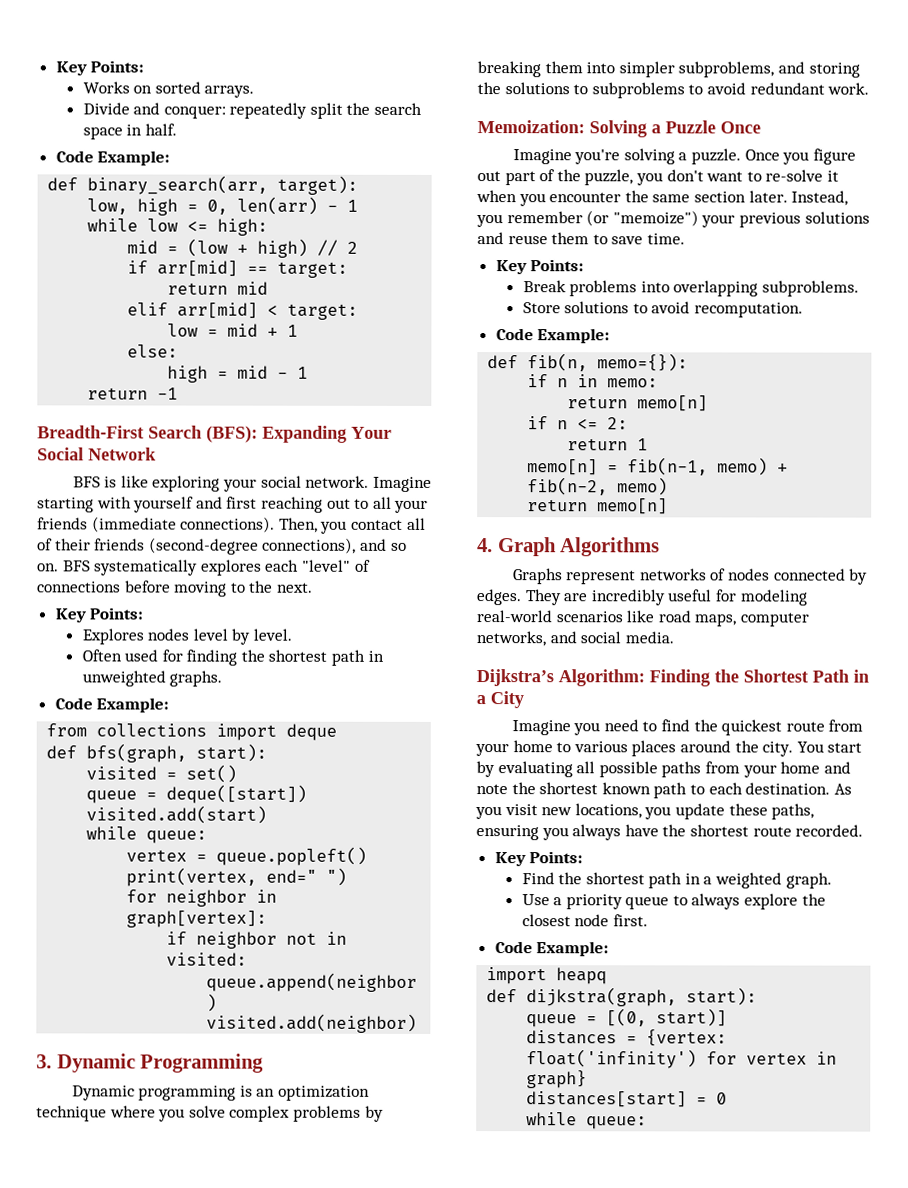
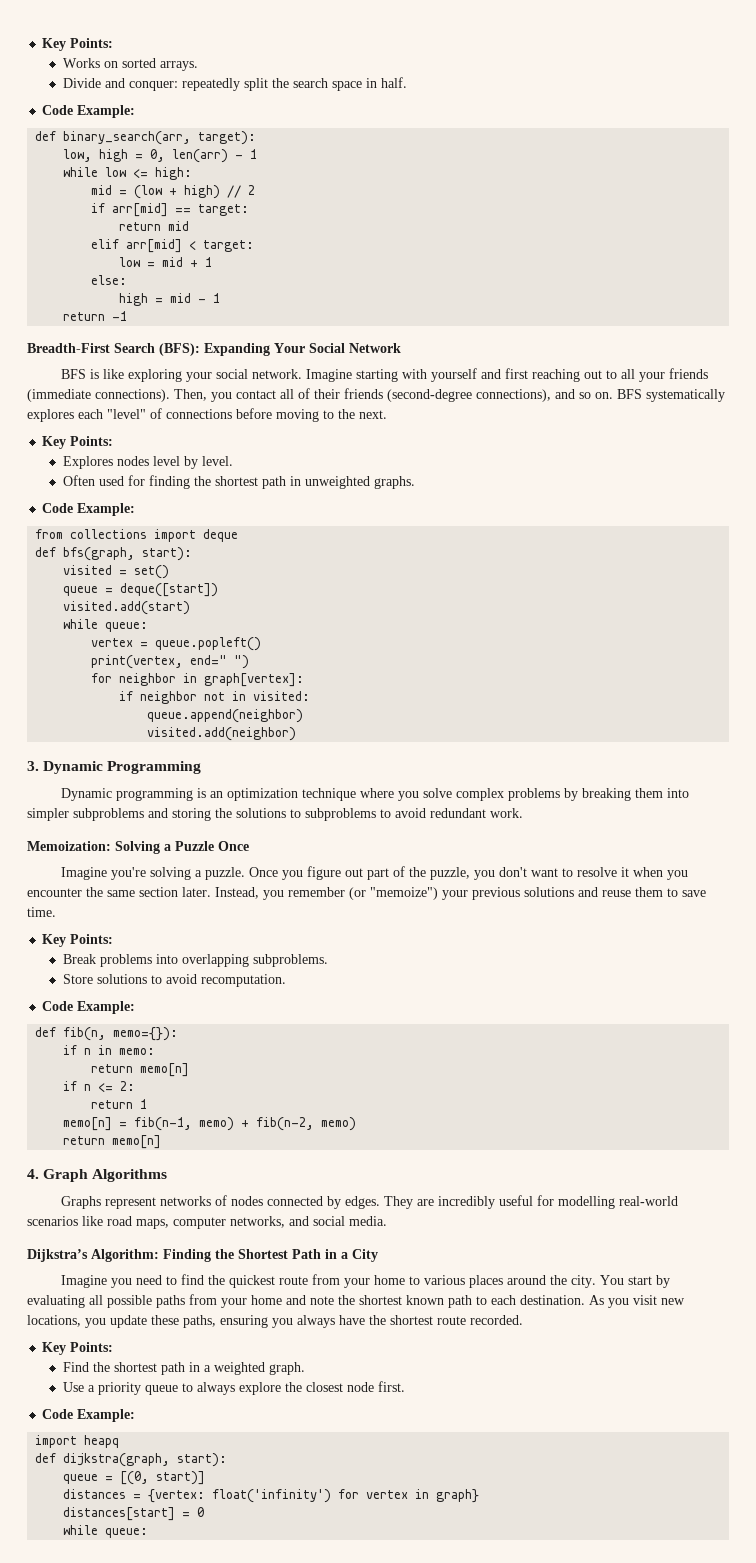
[678,61,775,78] subproblems, -> [73,808,144,821] subproblems
[765,169,824,182] re-solve -> [577,867,618,877] resolve
[739,589,808,606] modeling -> [558,1196,616,1209] modelling

